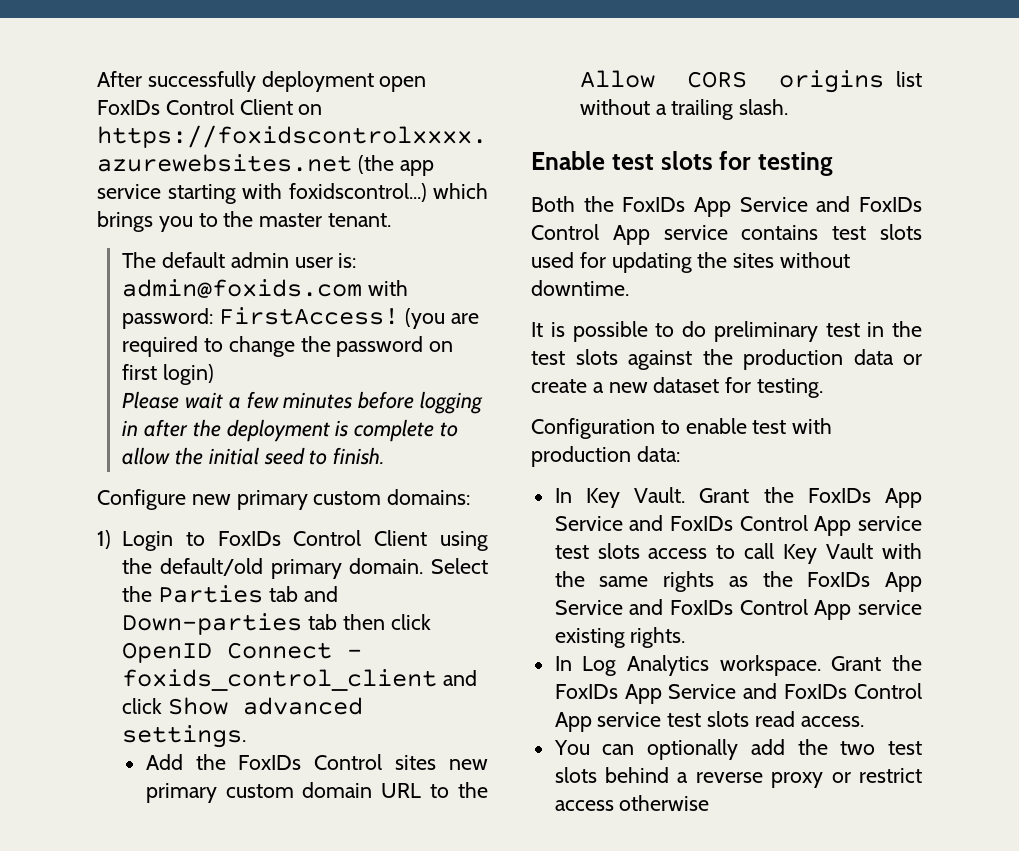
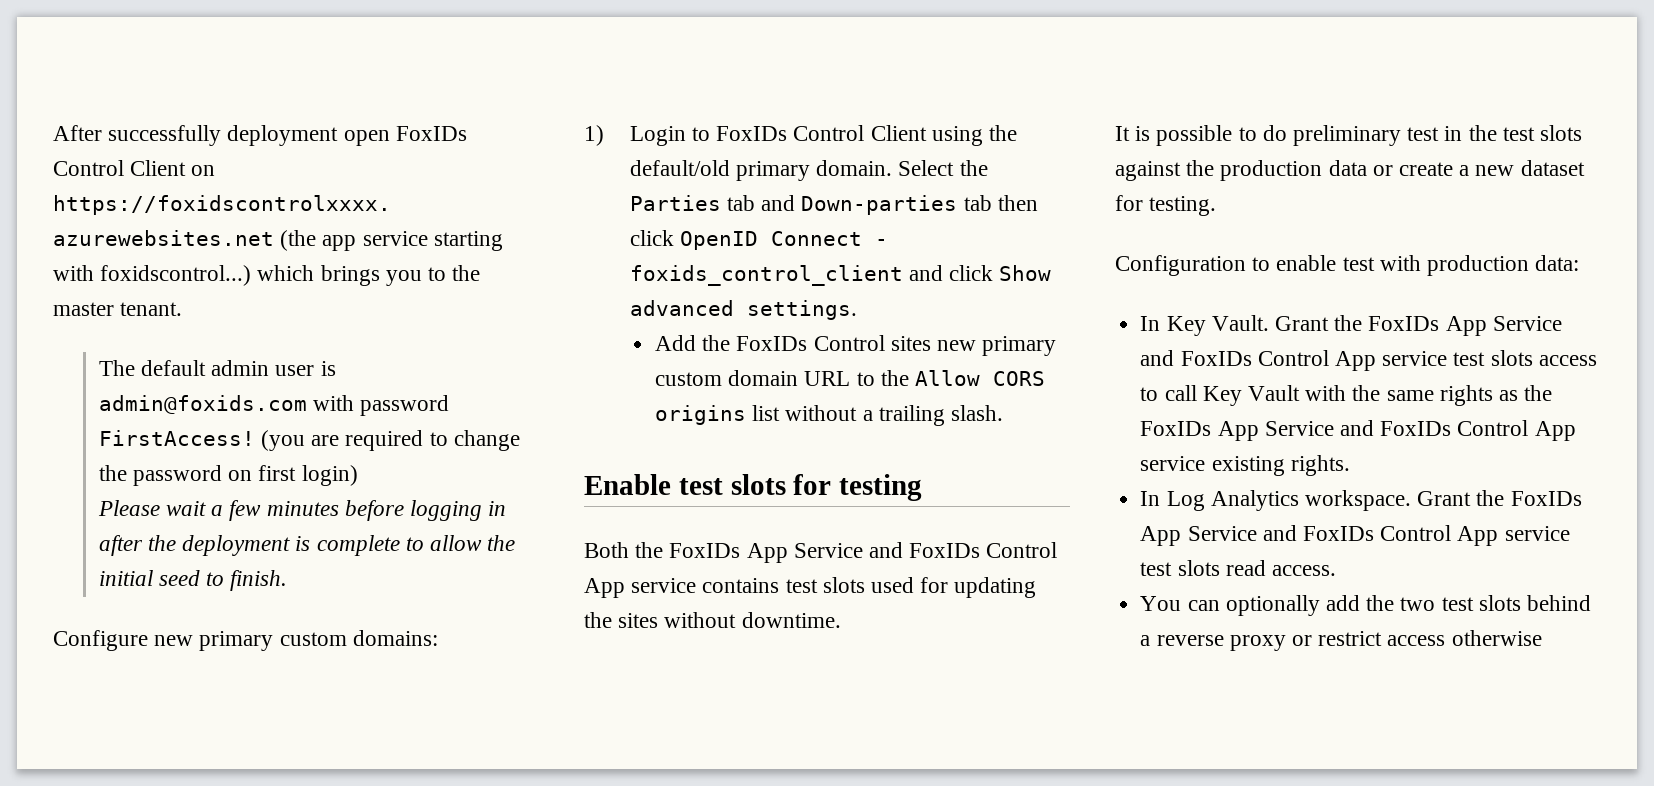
[338,253,357,268] is: -> [320,361,336,376] is
[122,308,214,329] password: -> [360,395,450,416] password

